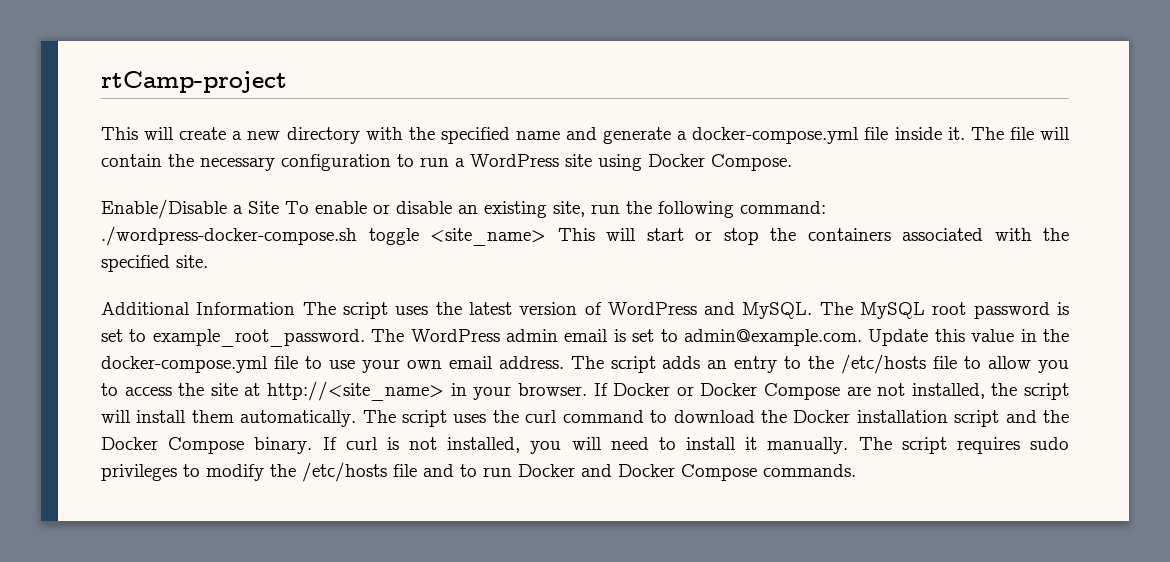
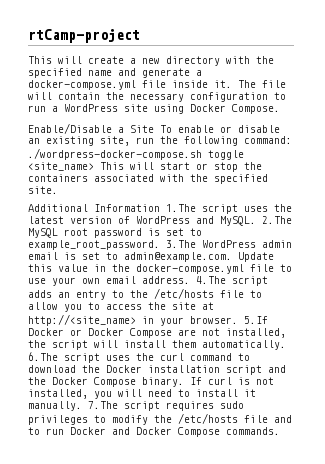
[302,302,336,315] The -> [166,204,196,212] 1.The
[819,302,853,315] The -> [262,216,292,224] 2.The
[371,329,405,342] The -> [166,240,196,248] 3.The
[570,356,604,369] The -> [196,276,226,284] 4.The
[593,383,608,396] If -> [244,316,268,324] 5.If
[362,410,396,423] The -> [28,352,58,361] 6.The
[858,437,892,450] The -> [88,401,118,409] 7.The

